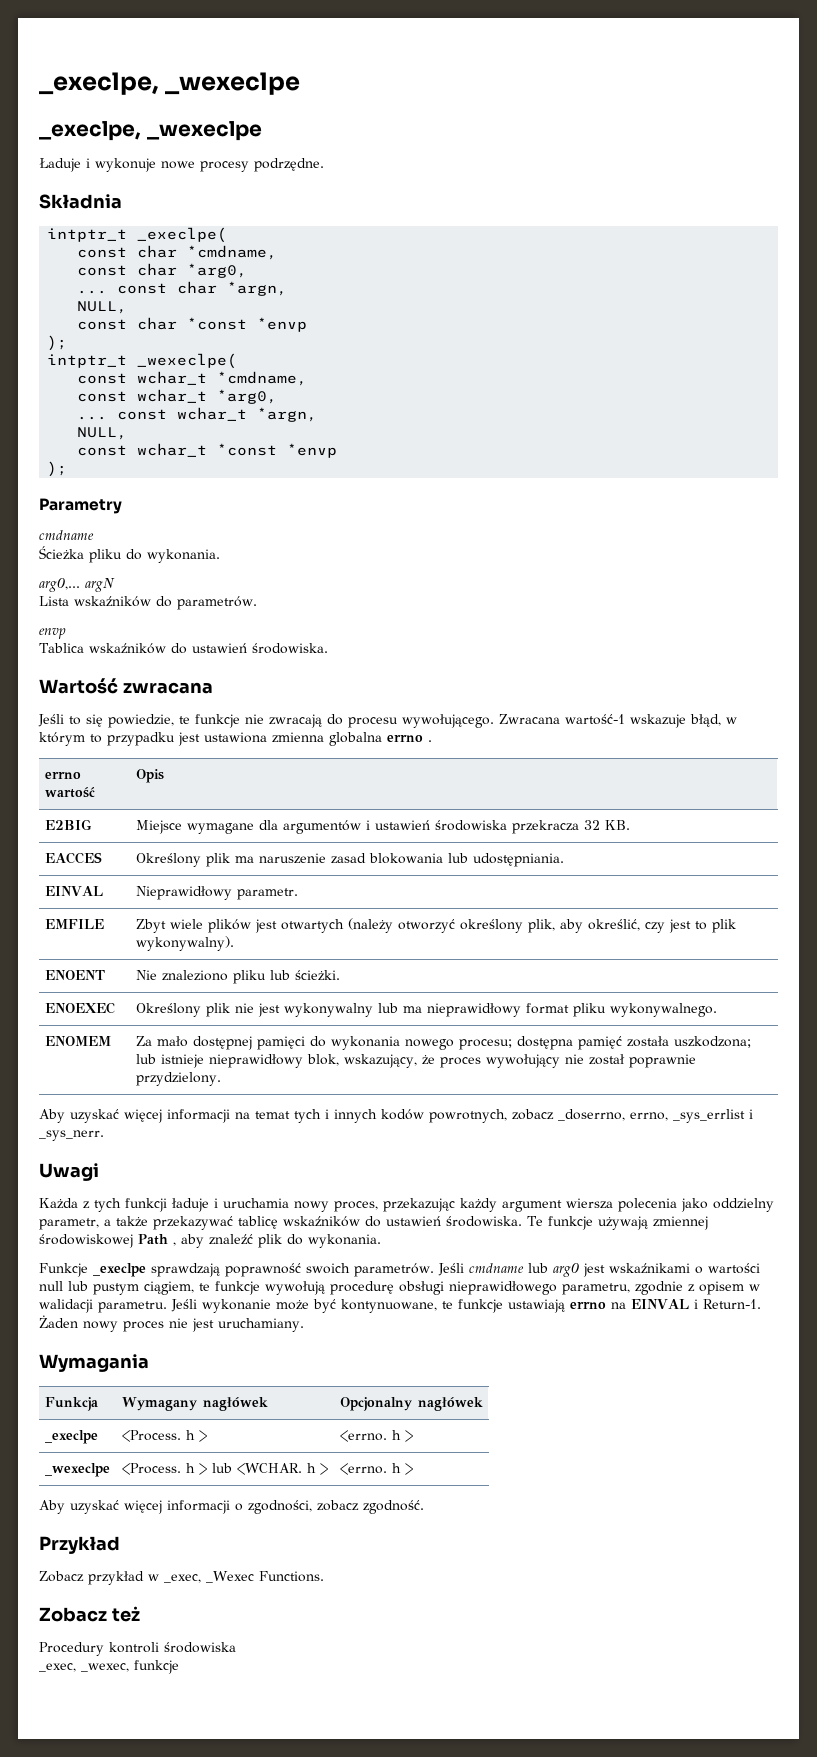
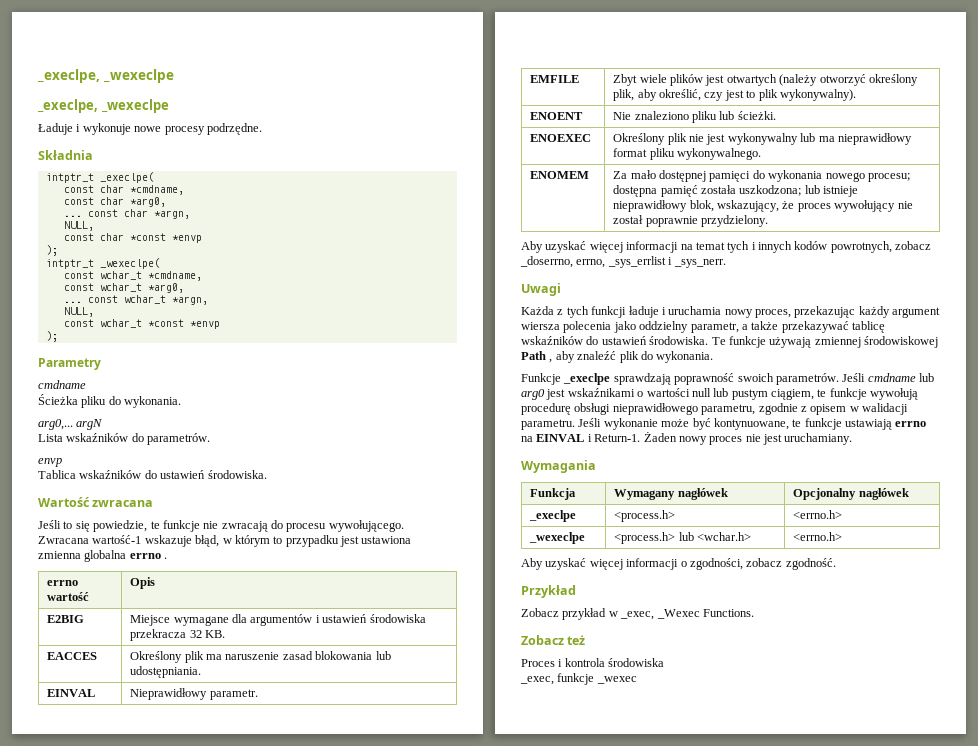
[121,1430,207,1442] [339,1430,413,1442] [44,1463,110,1477] [121,1463,328,1475] [339,1463,413,1475] <Process. h > | <errno. h > // _wexeclpe | <Process. h > lub <WCHAR. h > | <errno. h > -> [614,510,676,522] [793,510,843,519] [529,532,586,544] [614,532,752,544] [793,532,843,541] <process.h> | <errno.h> // _wexeclpe | <process.h> lub <wchar.h> | <errno.h>
[39,1642,159,1656] Procedury kontroli -> [521,658,605,667] Proces i kontrola
[81,1660,179,1674] _wexec, funkcje -> [557,673,637,685] funkcje _wexec

